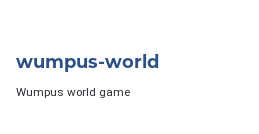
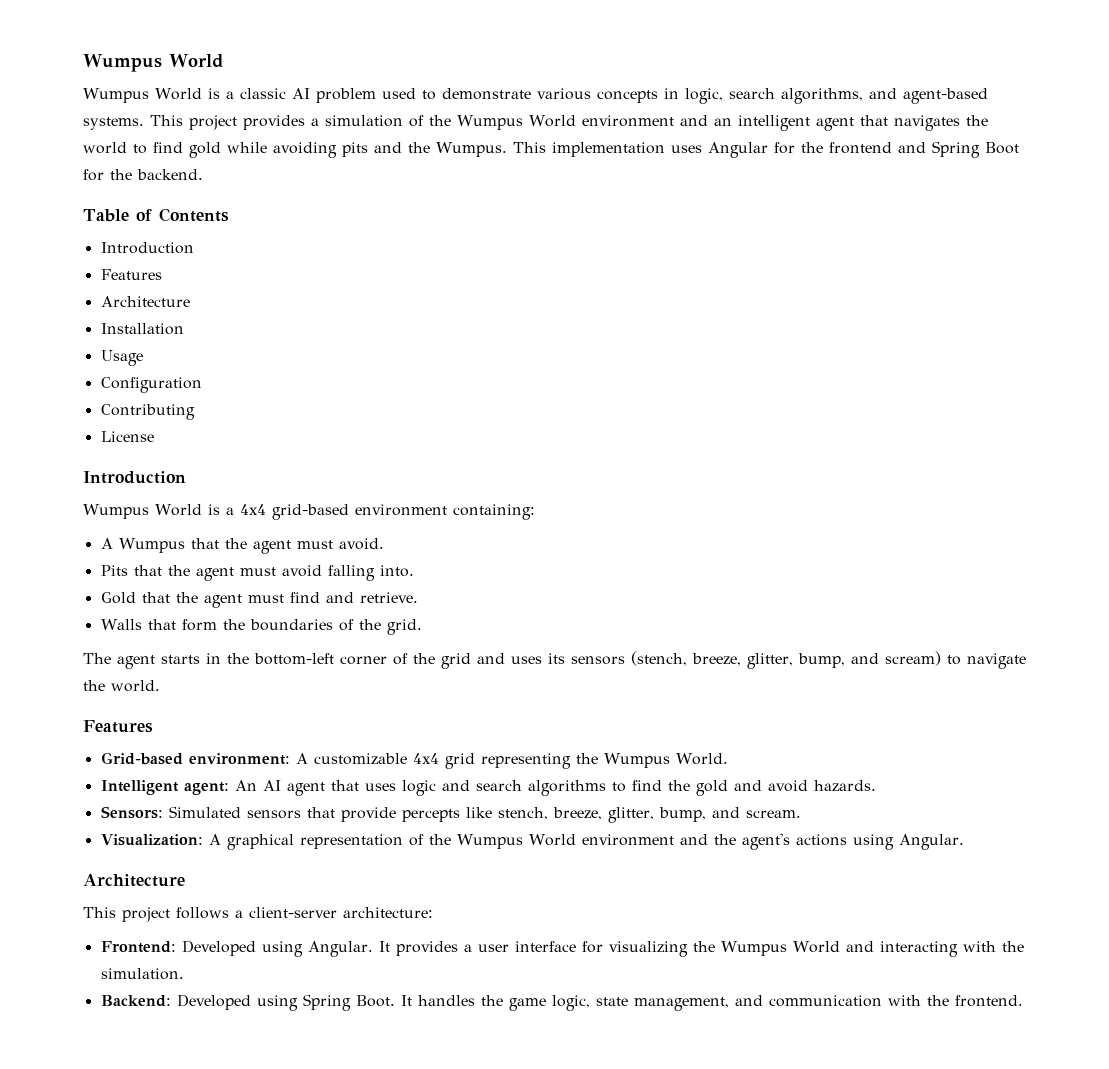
[16,54,159,72] [16,88,131,98] wumpus-world // Wumpus world game -> [83,54,224,72] [83,88,988,104] [83,115,988,131] [83,141,1019,158] [83,169,203,181] [83,208,229,222] [100,242,194,254] [100,269,162,280] [100,296,190,307] [100,323,184,335] [100,350,143,366] [100,377,202,393] [100,404,195,420] [100,431,154,442] [83,471,186,484] [83,504,535,520] [100,538,384,554] [100,565,414,581] [100,592,418,608] [100,619,422,635] [83,651,1026,669] [83,680,160,692] [83,720,153,733] [100,752,728,769] [100,780,876,796] [100,806,801,823] [100,833,964,850] [83,874,185,887] [83,907,433,922] [100,940,1024,957] [100,968,184,980] [100,994,1023,1011] Wumpus World // Wumpus World is a classic AI problem used to demonstrate various concepts in logic, search algorithms, and agent-based systems. This project provides a simulation of the Wumpus World environment and an intelligent agent that navigates the world to find gold while avoiding pits and the Wumpus. This implementation uses Angular for the frontend and Spring Boot for the backend. // Table of Contents // Introduction // Features // Architecture // Installation // Usage // Configuration // Contributing // License // Introduction // Wumpus World is a 4x4 grid-based environment containing: // A Wumpus that the agent must avoid. // Pits that the agent must avoid falling into. // Gold that the agent must find and retrieve. // Walls that form the boundaries of the grid. // The agent starts in the bottom-left corner of the grid and uses its sensors (stench, breeze, glitter, bump, and scream) to navigate the world. // Features // Grid-based environment: A customizable 4x4 grid representing the Wumpus World. // Intelligent agent: An AI agent that uses logic and search algorithms to find the gold and avoid hazards. // Sensors: Simulated sensors that provide percepts like stench, breeze, glitter, bump, and scream. // Visualization: A graphical representation of the Wumpus World environment and the agent's actions using Angular. // Architecture // This project follows a client-server architecture: // Frontend: Developed using Angular. It provides a user interface for visualizing the Wumpus World and interacting with the simulation. // Backend: Developed using Spring Boot. It handles the game logic, state management, and communication with the frontend.

